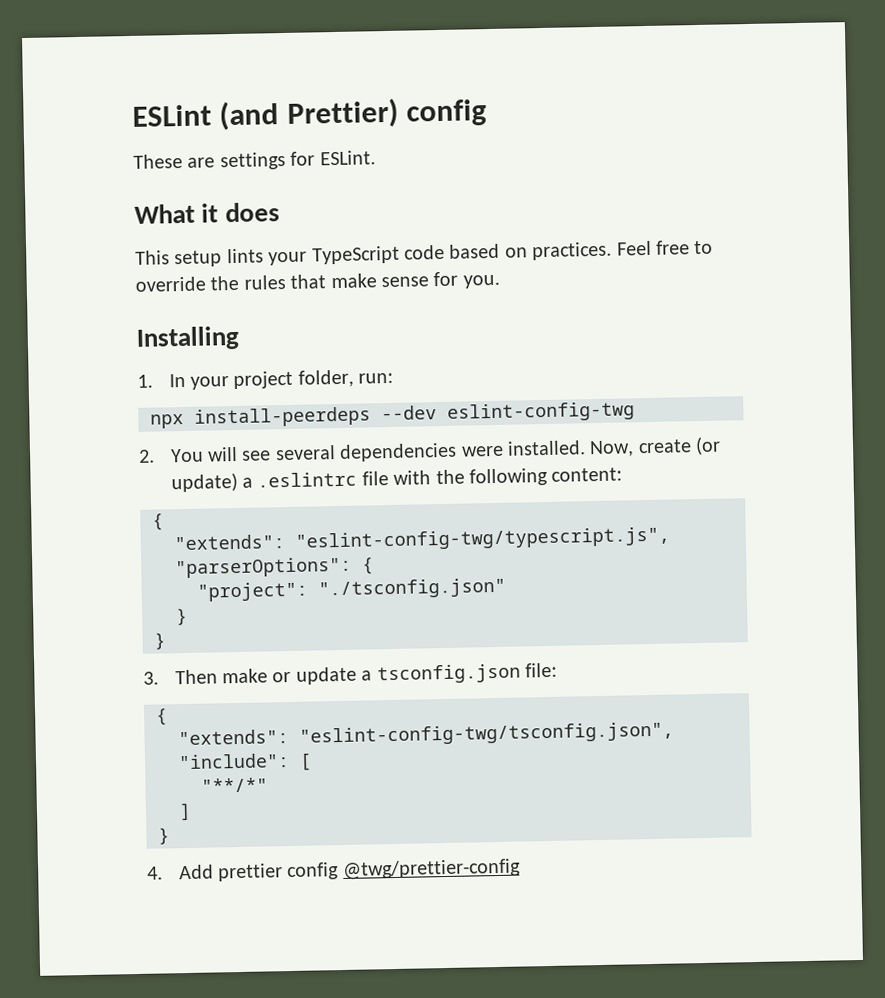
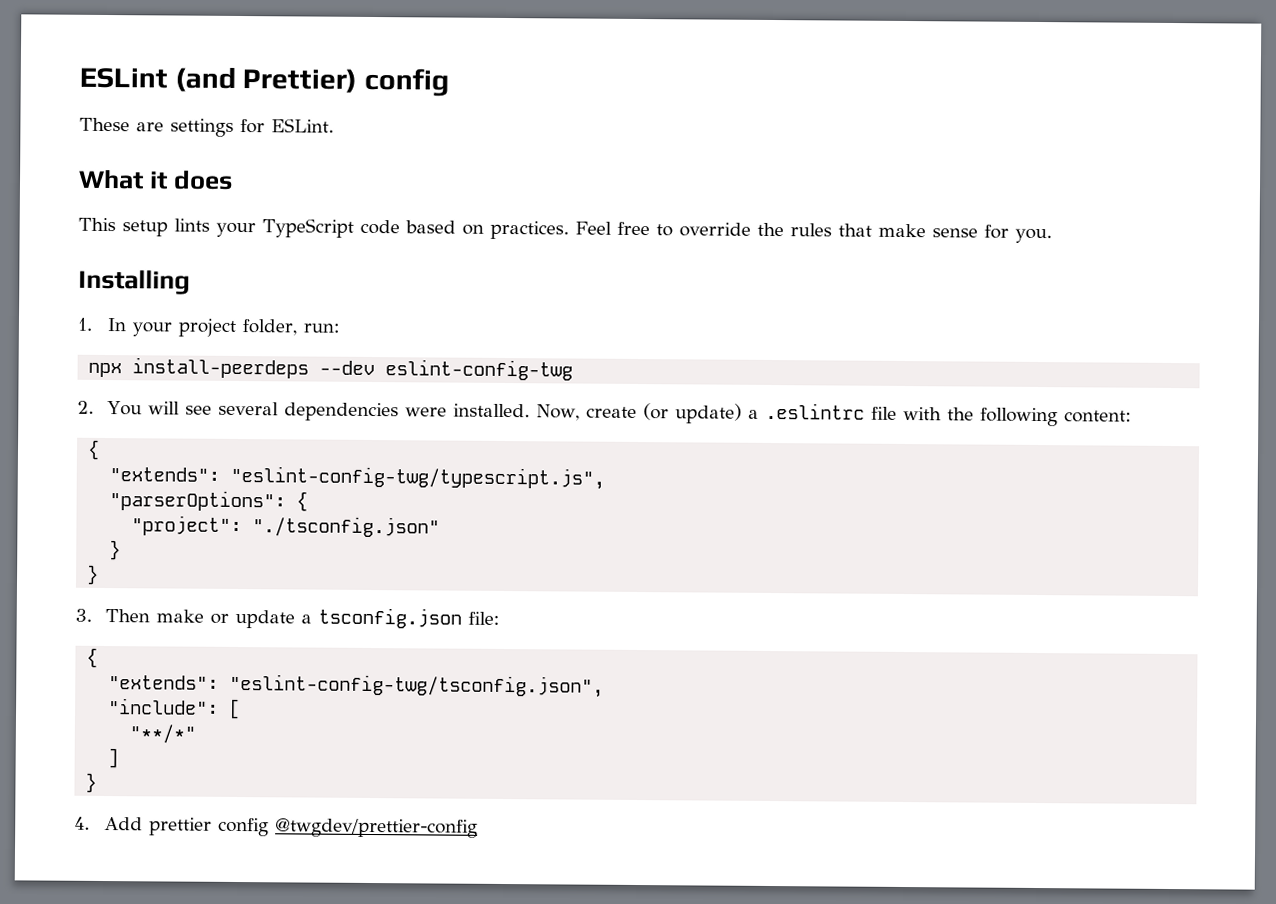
[342,858,521,881] @twg/prettier-config -> [274,818,478,838] @twgdev/prettier-config

